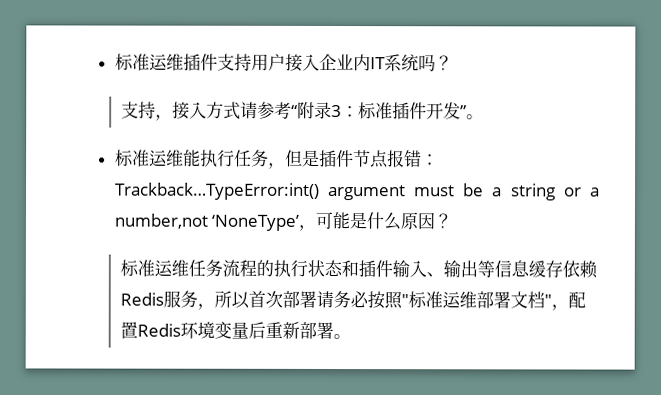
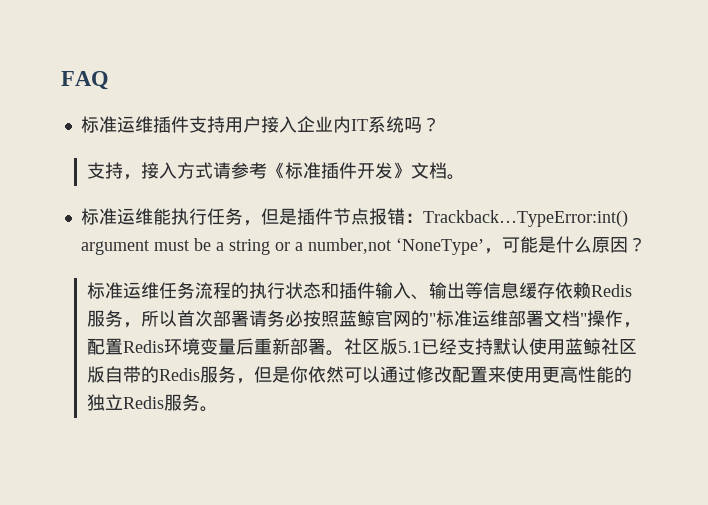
(114, 62) none -> [61,71,109,90] FAQ //
[290,101,359,120] “附录3： -> [266,162,285,179] 《
[459,105,467,118] ” -> [392,162,447,179] 》文档
(403, 300) none -> [338,310,429,327] 蓝鲸官网的
(552, 300) none -> [586,310,623,327] 操作
(351, 337) none -> [343,338,637,355] [86,366,632,384] [86,394,218,412] 社区版5.1已经支持默认使用蓝鲸社区版自带的Redis服务，但是你依然可以通过修改配置来使用更高性能的独立Redis服务。

